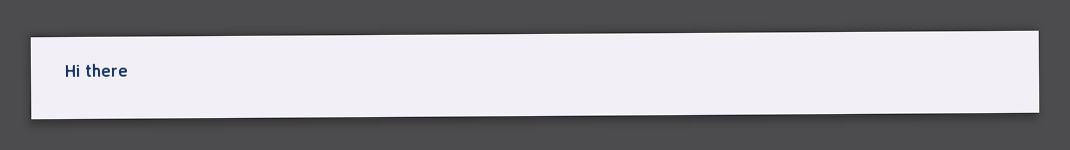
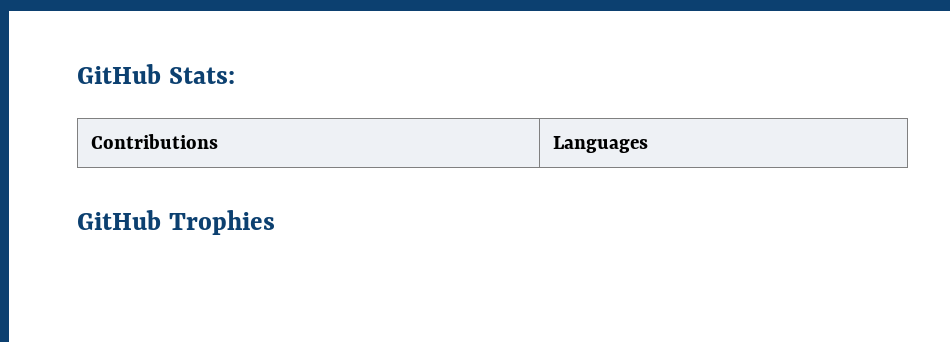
[64,63,129,78] Hi there -> [77,64,235,84] [91,134,219,149] [553,136,649,153] [77,210,275,235] GitHub Stats: // Contributions | Languages // GitHub Trophies

